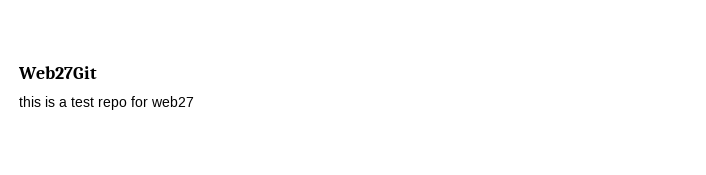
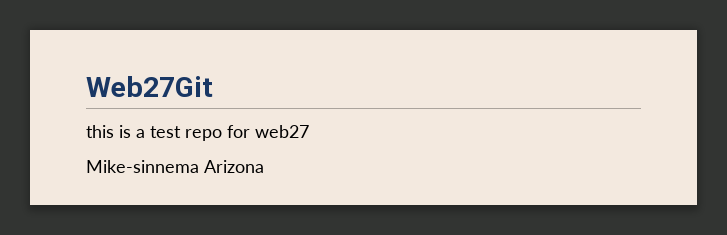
(194, 101) none -> [86,160,264,173] // Mike-sinnema Arizona

